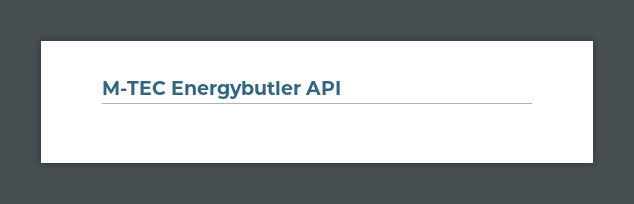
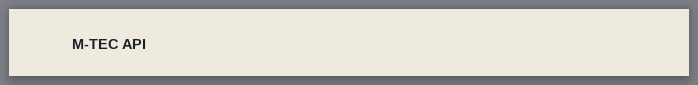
[171,81,302,99] Energybutler -> (119, 44) none

